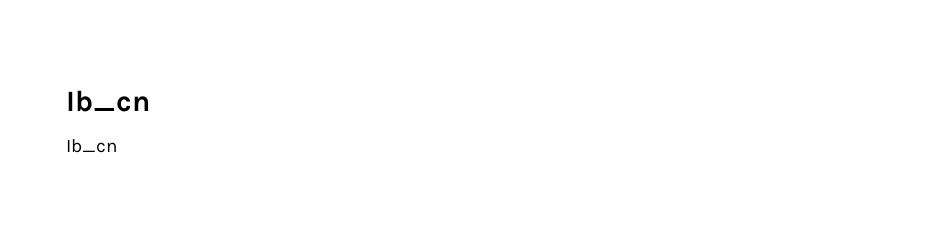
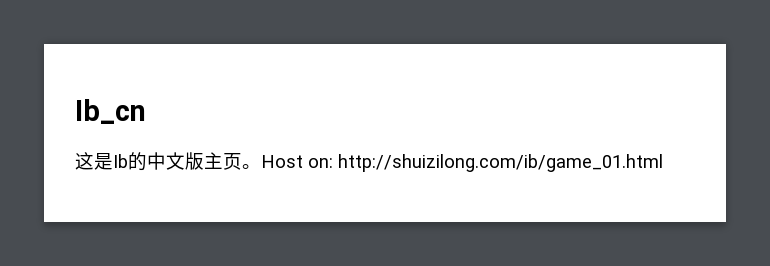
[66,139,117,153] Ib_cn -> [75,152,663,172] 这是Ib的中文版主页。Host on: http://shuizilong.com/ib/game_01.html

